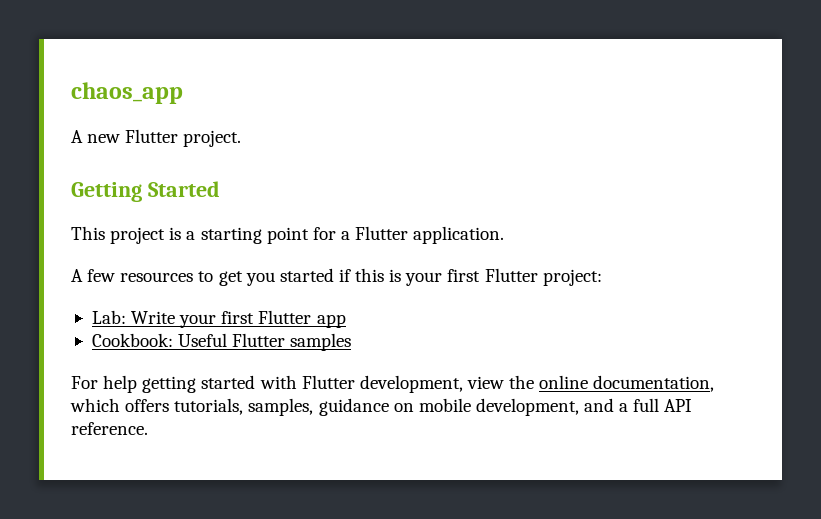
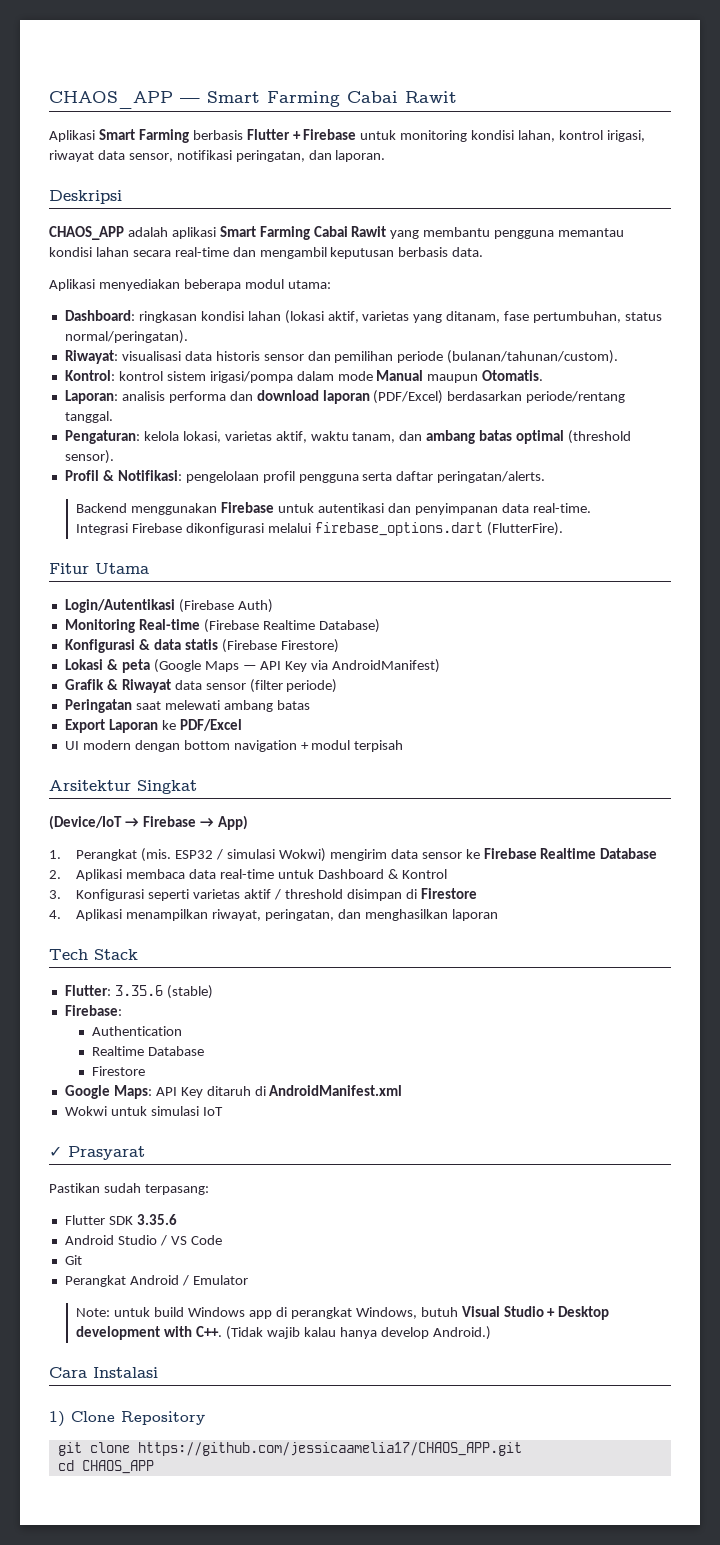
[71,82,183,104] [71,129,242,147] [71,181,220,202] [71,226,505,244] [71,268,602,286] [91,310,346,328] [91,333,352,351] [71,375,715,393] [70,398,693,416] [71,422,148,435] chaos_app // A new Flutter project. // Getting Started // This project is a starting point for a Flutter application. // A few resources to get you started if this is your first Flutter project: // Lab: Write your first Flutter app // Cookbook: Useful Flutter samples // For help getting started with Flutter development, view the online documentation, which offers tutorials, samples, guidance on mobile development, and a full API reference. -> [49,91,457,109] [49,129,645,143] [49,150,386,162] [49,190,122,204] [49,226,625,240] [49,247,484,259] [49,279,331,291] [64,310,663,324] [64,330,188,344] [64,350,619,364] [64,370,544,383] [64,390,626,404] [64,411,113,423] [64,430,632,444] [64,450,114,464] [64,470,546,483] [76,502,591,515] [76,522,563,536] [49,563,149,574] [64,599,273,613] [64,619,380,633] [64,639,339,653] [64,659,441,673] [64,679,338,693] [64,699,310,713] [64,719,242,733] [64,740,404,752] [49,780,197,794] [49,815,248,830] [49,848,658,862] [49,869,447,881] [49,888,477,901] [49,909,498,921] [49,949,138,960] [64,985,213,999] [64,1005,122,1016] [92,1026,183,1036] [92,1046,205,1056] [92,1066,146,1076] [64,1085,403,1099] [64,1106,223,1116] [49,1146,145,1160] [49,1183,209,1195] [64,1214,177,1225] [64,1235,222,1246] [64,1255,82,1265] [64,1275,248,1287] [76,1306,610,1320] [76,1326,491,1340] [49,1367,158,1378] [49,1411,205,1427] [57,1442,522,1456] [57,1460,154,1474] CHAOS_APP — Smart Farming Cabai Rawit // Aplikasi Smart Farming berbasis Flutter + Firebase untuk monitoring kondisi lahan, kontrol irigasi, riwayat data sensor, notifikasi peringatan, dan laporan. // Deskripsi // CHAOS_APP adalah aplikasi Smart Farming Cabai Rawit yang membantu pengguna memantau kondisi lahan secara real-time dan mengambil keputusan berbasis data. // Aplikasi menyediakan beberapa modul utama: // Dashboard: ringkasan kondisi lahan (lokasi aktif, varietas yang ditanam, fase pertumbuhan, status normal/peringatan). // Riwayat: visualisasi data historis sensor dan pemilihan periode (bulanan/tahunan/custom). // Kontrol: kontrol sistem irigasi/pompa dalam mode Manual maupun Otomatis. // Laporan: analisis performa dan download laporan (PDF/Excel) berdasarkan periode/rentang tanggal. // Pengaturan: kelola lokasi, varietas aktif, waktu tanam, dan ambang batas optimal (threshold sensor). // Profil & Notifikasi: pengelolaan profil pengguna serta daftar peringatan/alerts. // Backend menggunakan Firebase untuk autentikasi dan penyimpanan data real-time. // Integrasi Firebase dikonfigurasi melalui firebase_options.dart (FlutterFire). // Fitur Utama // Login/Autentikasi (Firebase Auth) // Monitoring Real-time (Firebase Realtime Database) // Konfigurasi & data statis (Firebase Firestore) // Lokasi & peta (Google Maps — API Key via AndroidManifest) // Grafik & Riwayat data sensor (filter periode) // Peringatan saat melewati ambang batas // Export Laporan ke PDF/Excel // UI modern dengan bottom navigation + modul terpisah // Arsitektur Singkat // (Device/IoT → Firebase → App) // 1. Perangkat (mis. ESP32 / simulasi Wokwi) mengirim data sensor ke Firebase Realtime Database // 2. Aplikasi membaca data real-time untuk Dashboard & Kontrol // 3. Konfigurasi seperti varietas aktif / threshold disimpan di Firestore // 4. Aplikasi menampilkan riwayat, peringatan, dan menghasilkan laporan // Tech Stack // Flutter: 3.35.6 (stable) // Firebase: // Authentication // Realtime Database // Firestore // Google Maps: API Key ditaruh di AndroidManifest.xml // Wokwi untuk simulasi IoT // ✓ Prasyarat // Pastikan sudah terpasang: // Flutter SDK 3.35.6 // Android Studio / VS Code // Git // Perangkat Android / Emulator // Note: untuk build Windows app di perangkat Windows, butuh Visual Studio + Desktop development with C++. (Tidak wajib kalau hanya develop Android.) // Cara Instalasi // 1) Clone Repository // git clone https://github.com/jessicaamelia17/CHAOS_APP.git // cd CHAOS_APP

